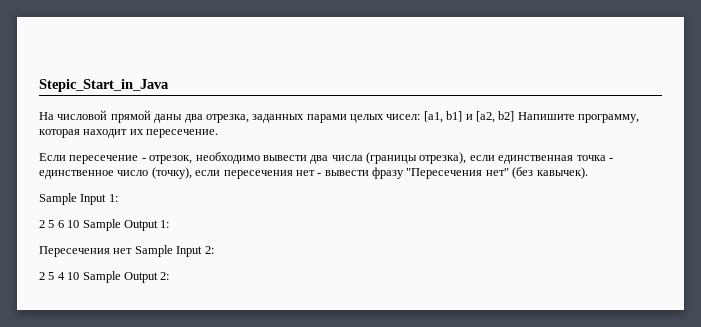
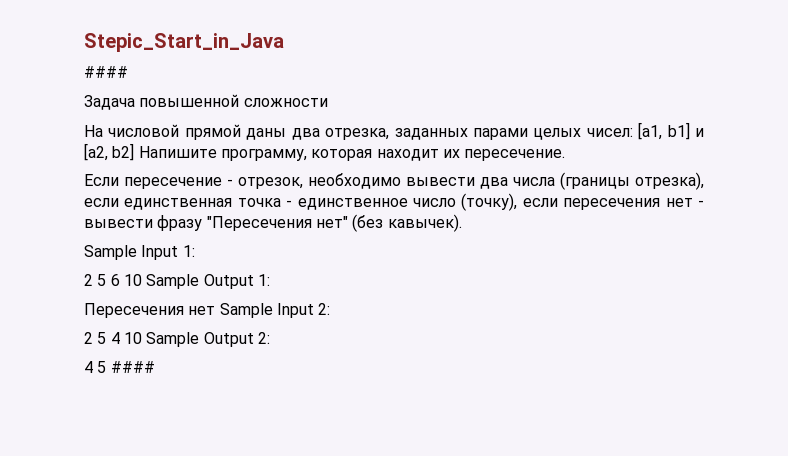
(169, 85) none -> [84,66,128,78] [84,94,328,110] // #### // Задача повышенной сложности
(170, 276) none -> [84,361,155,373] // 4 5 ####

